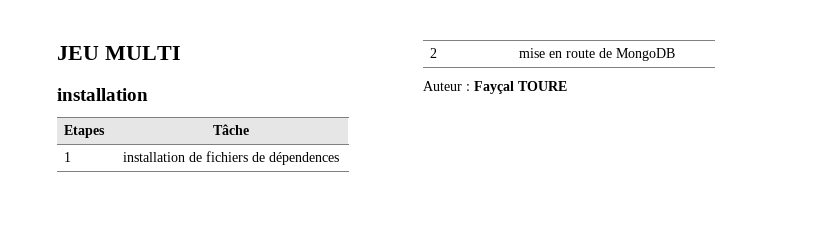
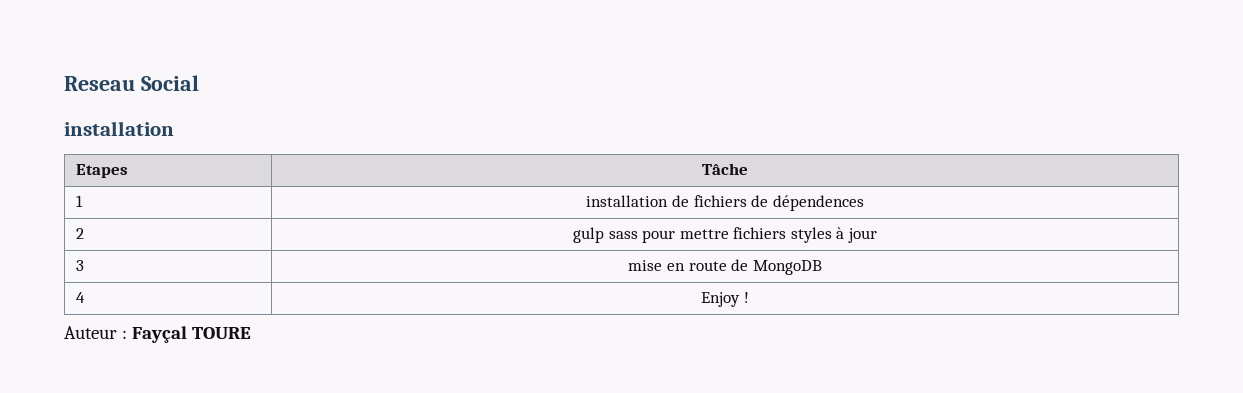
[57,46,181,60] JEU MULTI -> [64,75,199,91] Reseau Social
(438, 53) none -> [572,227,878,243] [76,260,85,271] | gulp sass pour mettre fichiers styles à jour // 3
(675, 54) none -> [76,292,86,303] [701,292,749,307] // 4 | Enjoy !

